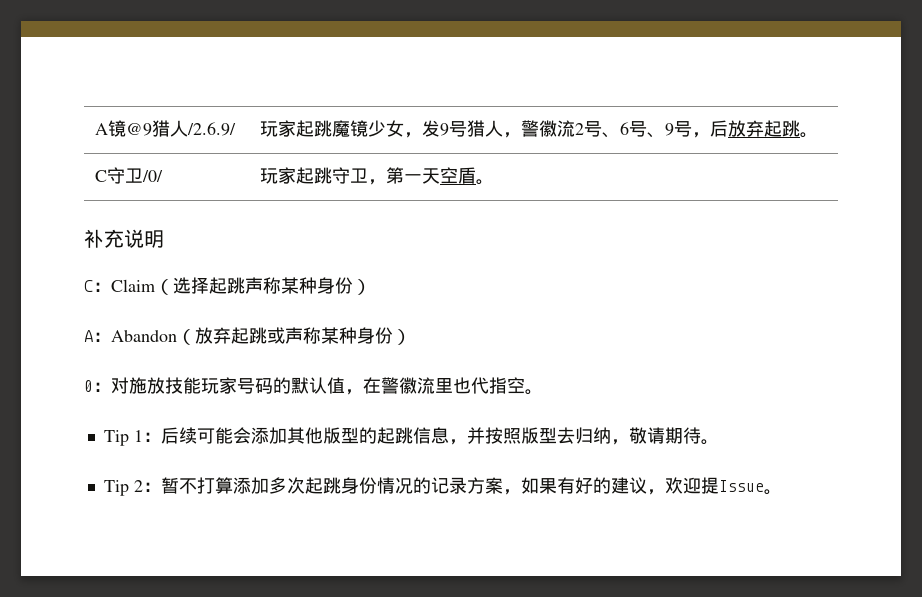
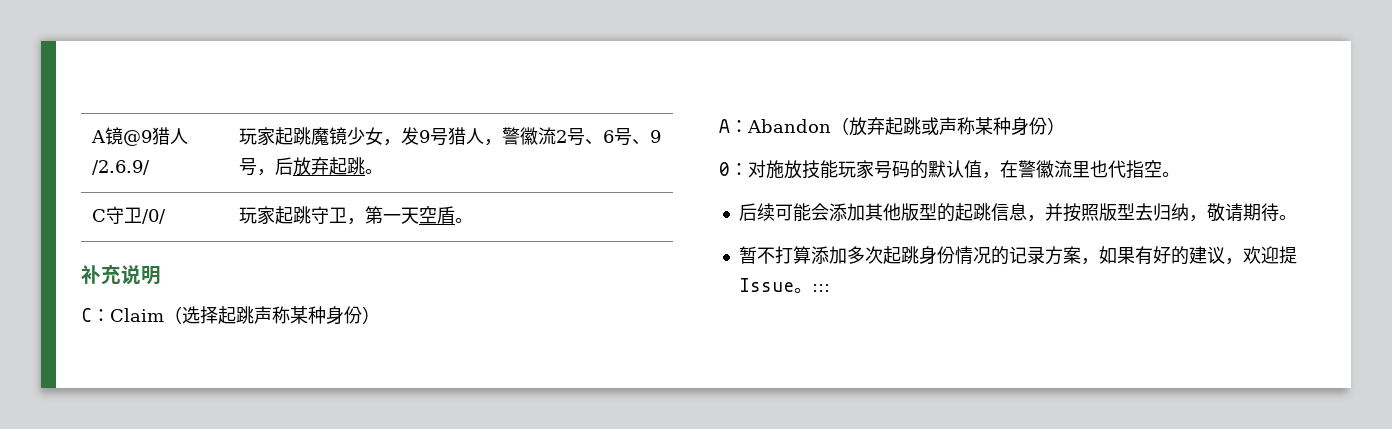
[103,430,161,446] Tip 1： -> (1180, 174) none
[103,480,161,496] Tip 2： -> (1297, 217) none
(782, 492) none -> [811,284,830,292] :::

